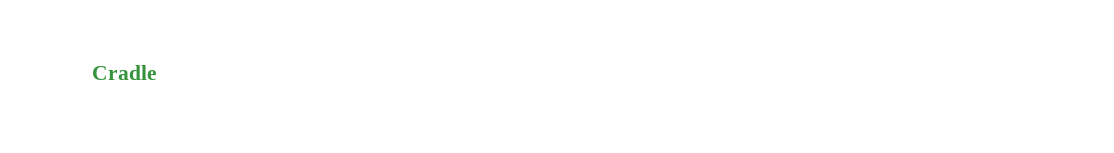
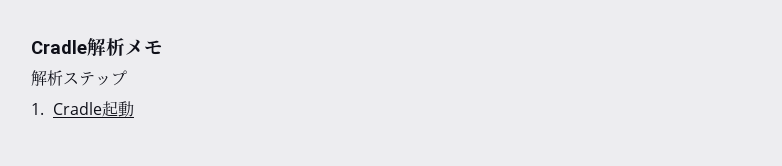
[92,65,157,80] Cradle -> [31,38,163,56] [31,70,127,86] [31,101,134,117] Cradle解析メモ // 解析ステップ // 1. Cradle起動

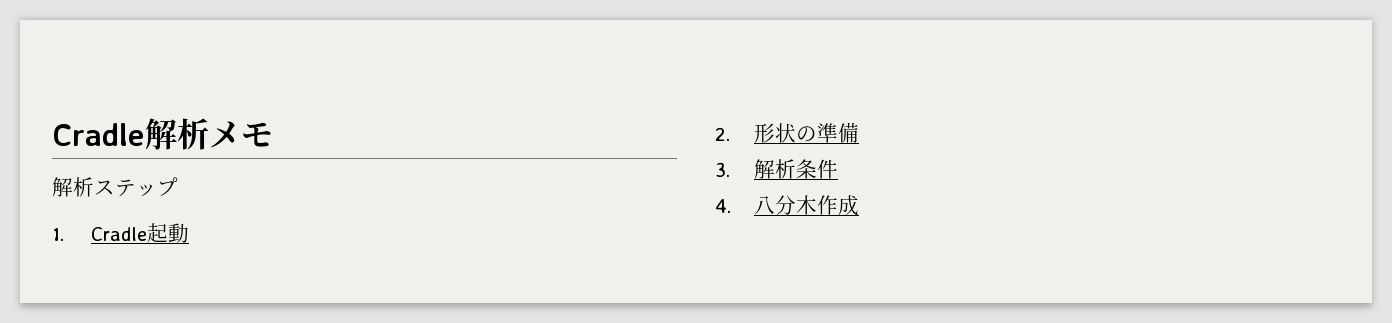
(134, 109) none -> [715,122,859,143] [715,159,838,179] [715,195,859,216] // 2.形状の準備 // 3.解析条件 // 4.八分木作成

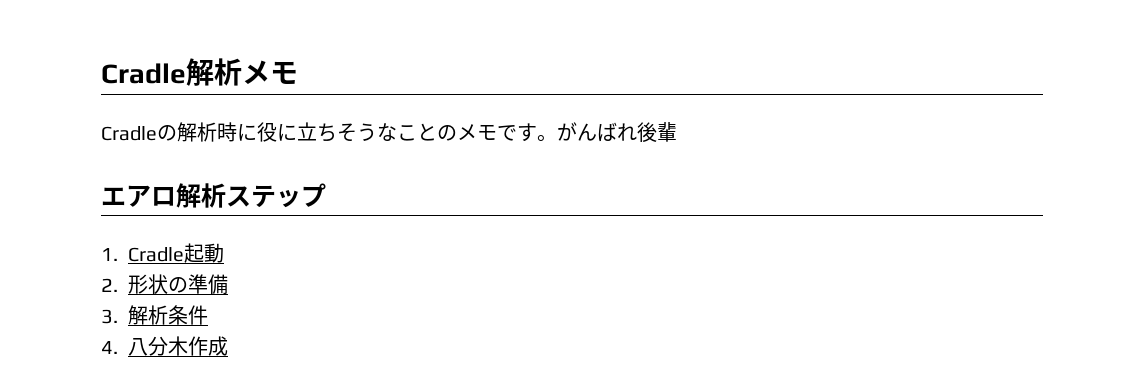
(273, 134) none -> [101,122,677,142] [101,185,176,207] Cradleの解析時に役に立ちそうなことのメモです。がんばれ後輩 // エアロ

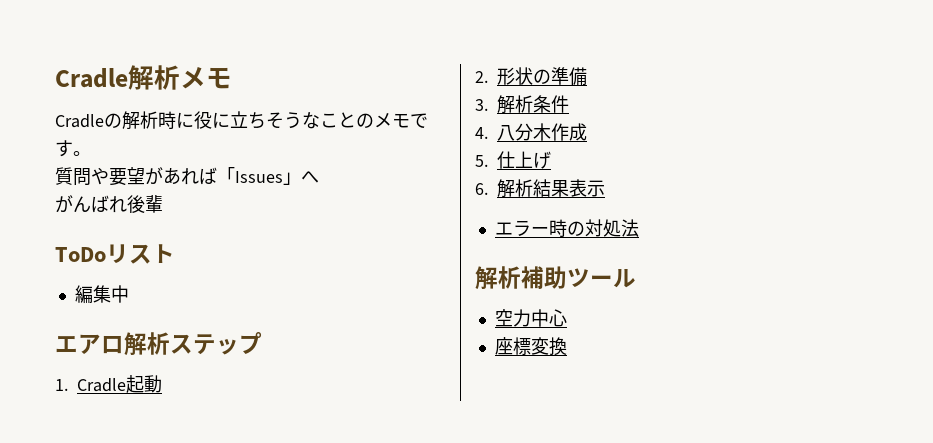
(557, 138) none -> [55,167,319,186] // 質問や要望があれば「Issues」へ //
(677, 132) none -> [55,244,175,264] [74,285,129,304] // ToDoリスト // 編集中
(228, 346) none -> [475,151,551,169] [475,179,605,198] [494,219,639,237] [475,266,636,290] [494,309,567,327] [494,337,567,356] // 5.仕上げ // 6.解析結果表示 // エラー時の対処法 // 解析補助ツール // 空力中心 // 座標変換

